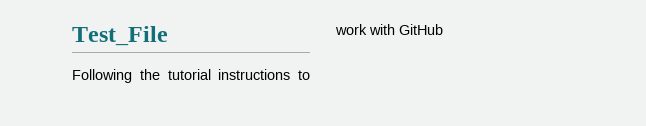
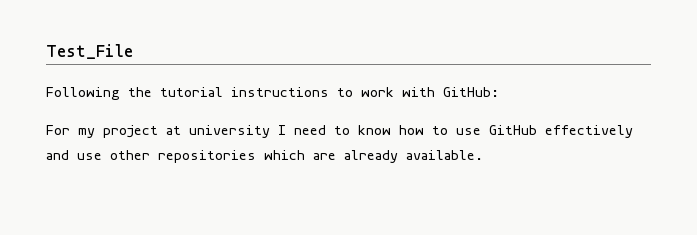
[399,24,443,35] GitHub -> [443,87,499,97] [46,125,633,138] [46,150,483,163] GitHub: // For my project at university I need to know how to use GitHub effectively and use other repositories which are already available.

